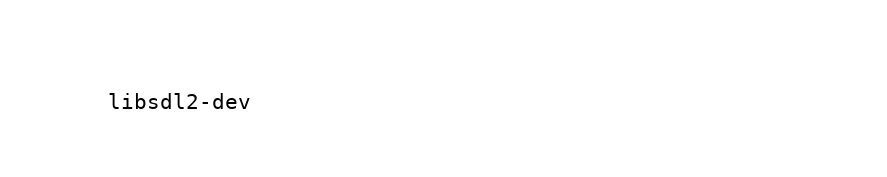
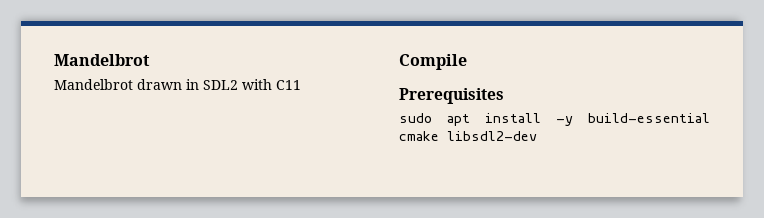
(108, 101) none -> [54,54,150,66] [54,79,301,90] [399,54,467,70] [399,88,504,104] [399,113,710,126] [399,131,439,141] Mandelbrot // Mandelbrot drawn in SDL2 with C11 // Compile // Prerequisites // sudo apt install -y build-essential cmake

